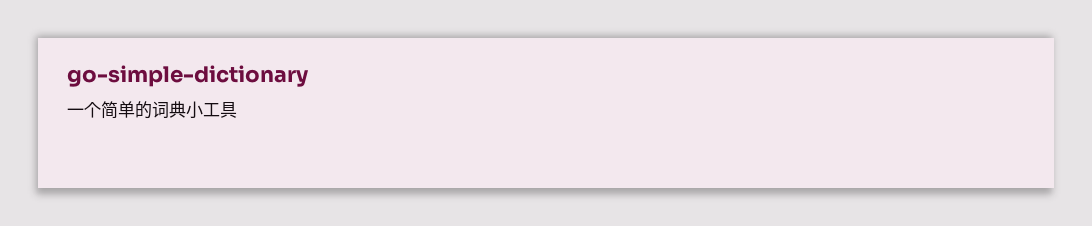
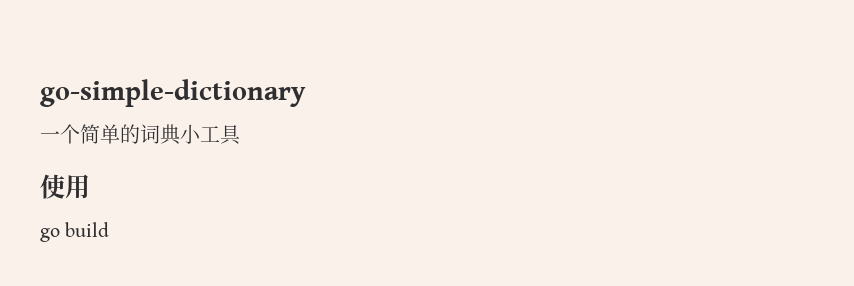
(237, 110) none -> [40,174,90,199] [40,222,110,242] // 使用 // go build

